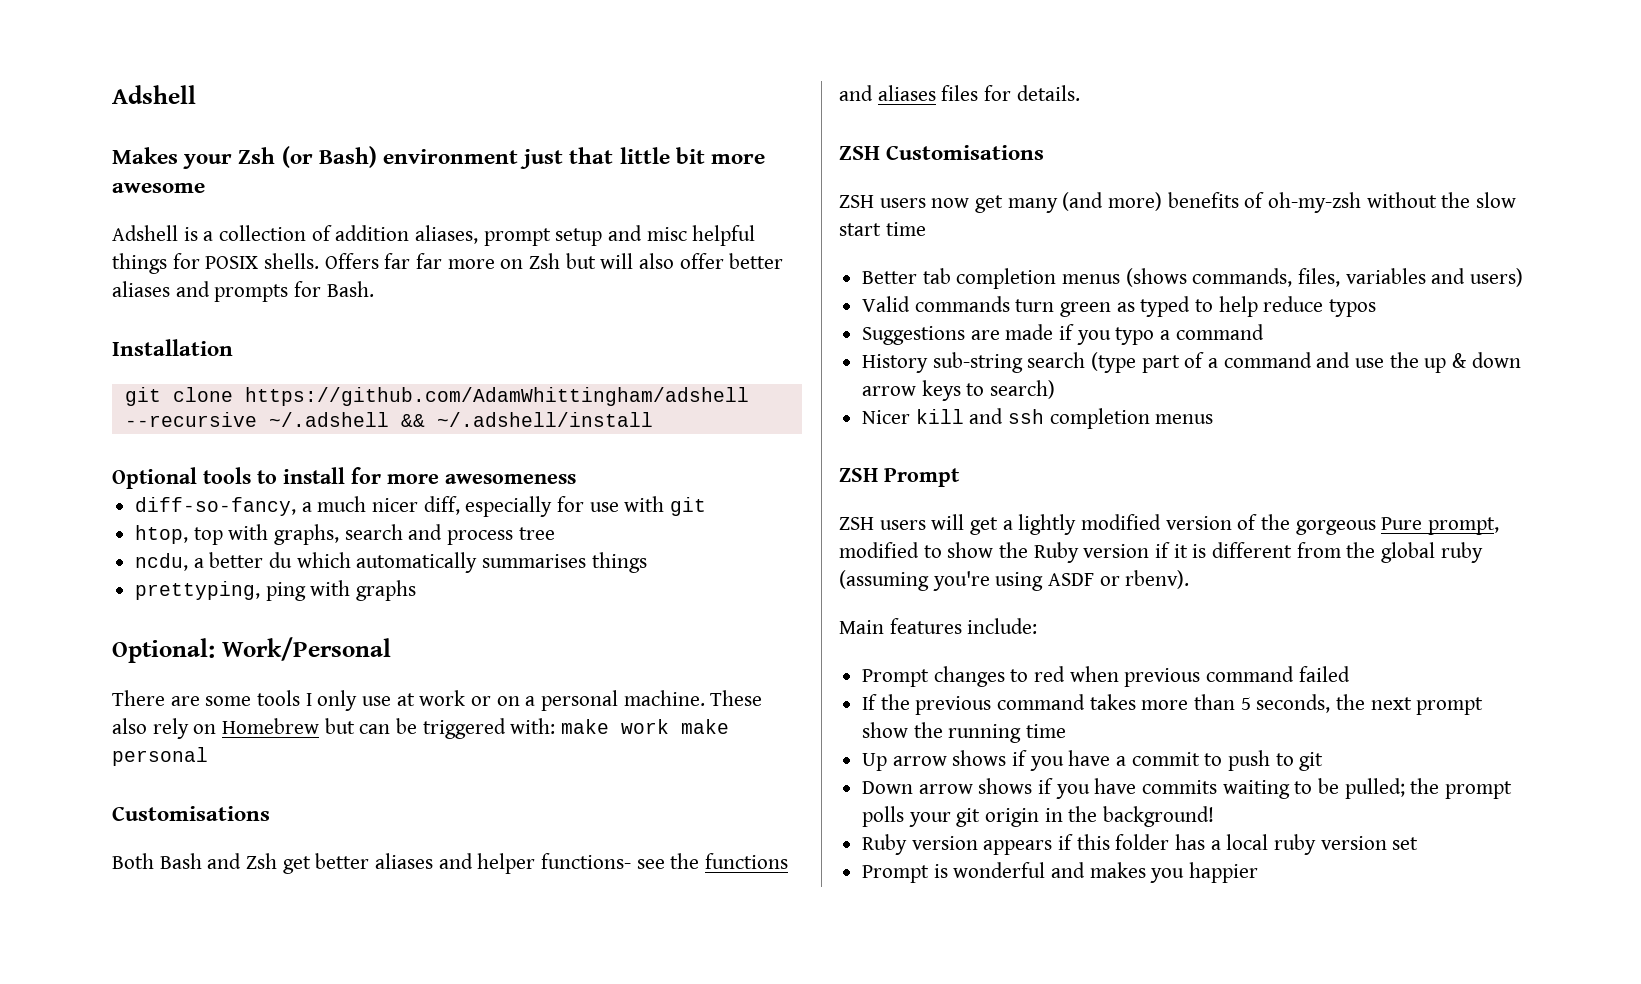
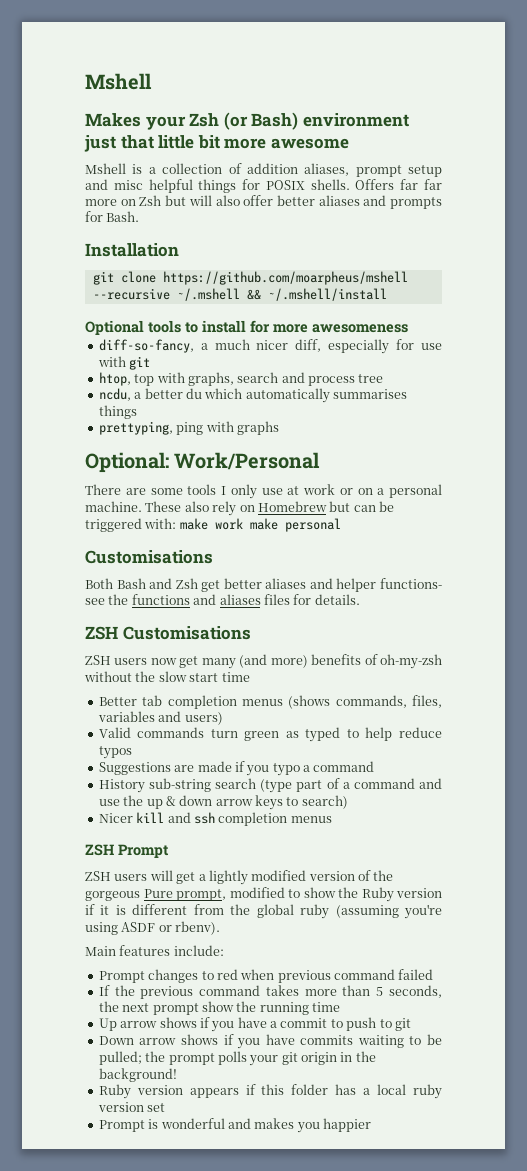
[112,85,196,104] Adshell -> [85,73,152,90] Mshell
[112,225,178,241] Adshell -> [85,163,126,174] Mshell
[244,387,749,406] [124,412,653,427] https://github.com/AdamWhittingham/adshell --recursive ~/.adshell && ~/.adshell/install -> [162,271,408,285] [92,288,387,301] https://github.com/moarpheus/mshell --recursive ~/.mshell && ~/.mshell/install

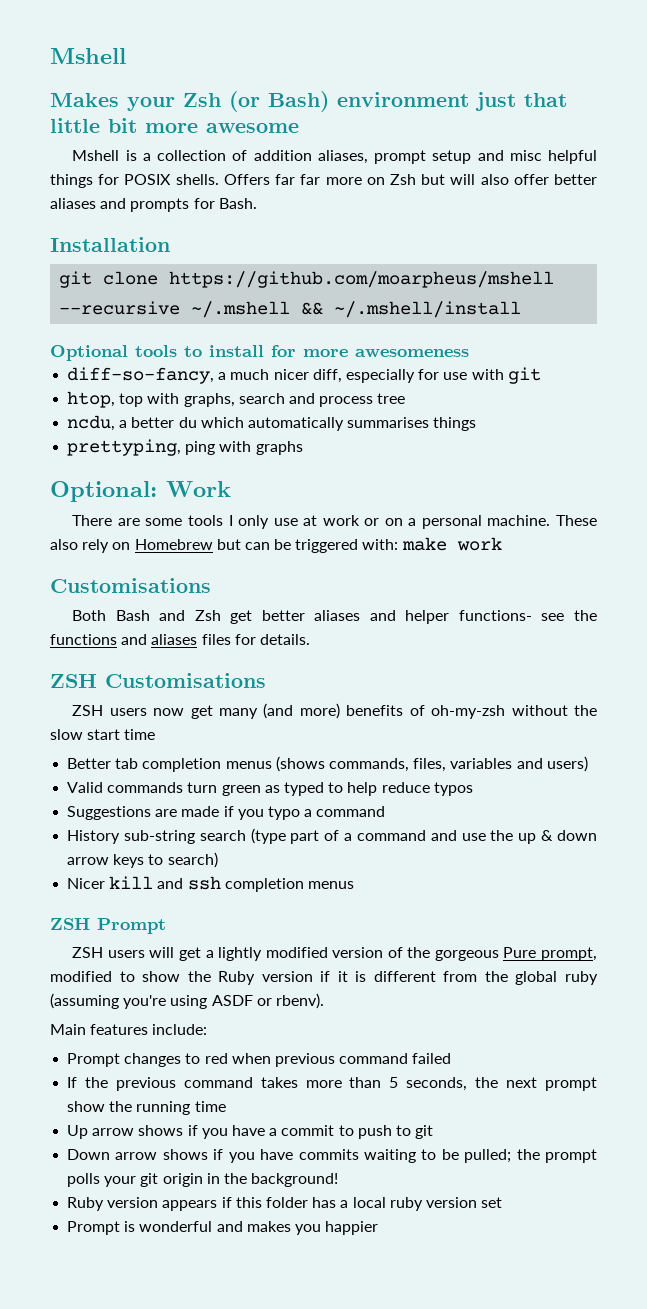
[174,452,321,470] Work/Personal -> [166,481,231,497] Work
[249,518,341,532] make personal -> (502, 544) none

